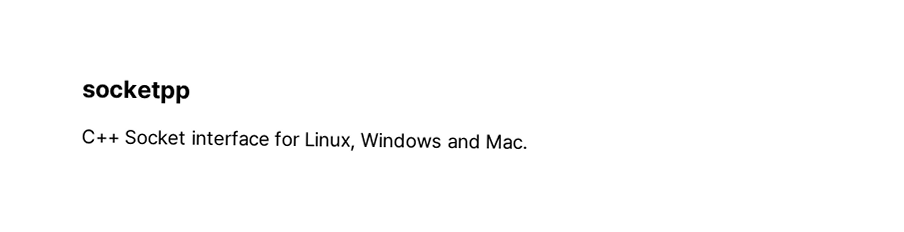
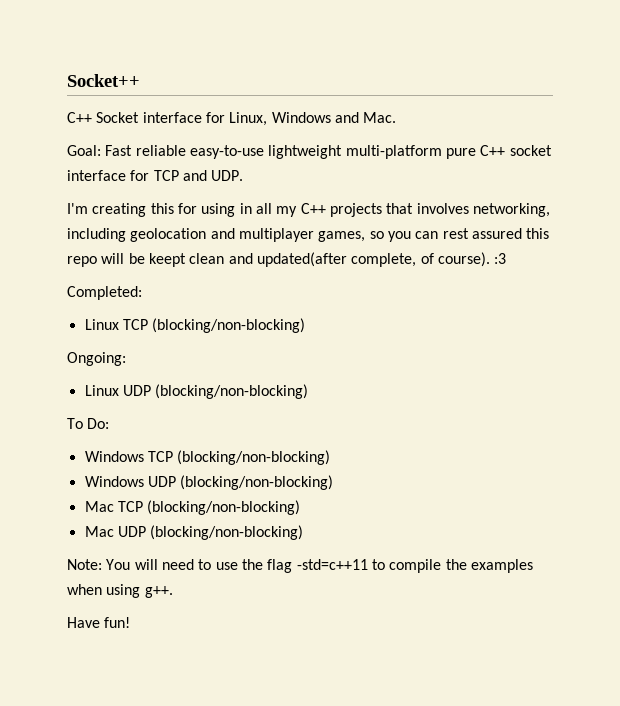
[82,79,191,104] socketpp -> [67,74,140,87] Socket++
(528, 142) none -> [67,145,552,159] [67,170,244,181] [67,203,550,217] [67,228,550,242] [67,252,507,267] [67,286,142,300] [84,318,306,333] [67,352,126,366] [84,384,309,399] [67,418,110,429] [84,450,331,465] [84,475,334,490] [84,500,301,515] [84,525,304,540] [67,559,533,573] [67,584,173,598] [67,617,131,628] // Goal: Fast reliable easy-to-use lightweight multi-platform pure C++ socket interface for TCP and UDP. // I'm creating this for using in all my C++ projects that involves networking, including geolocation and multiplayer games, so you can rest assured this repo will be keept clean and updated(after complete, of course). :3 // Completed: // Linux TCP (blocking/non-blocking) // Ongoing: // Linux UDP (blocking/non-blocking) // To Do: // Windows TCP (blocking/non-blocking) // Windows UDP (blocking/non-blocking) // Mac TCP (blocking/non-blocking) // Mac UDP (blocking/non-blocking) // Note: You will need to use the flag -std=c++11 to compile the examples when using g++. // Have fun!

